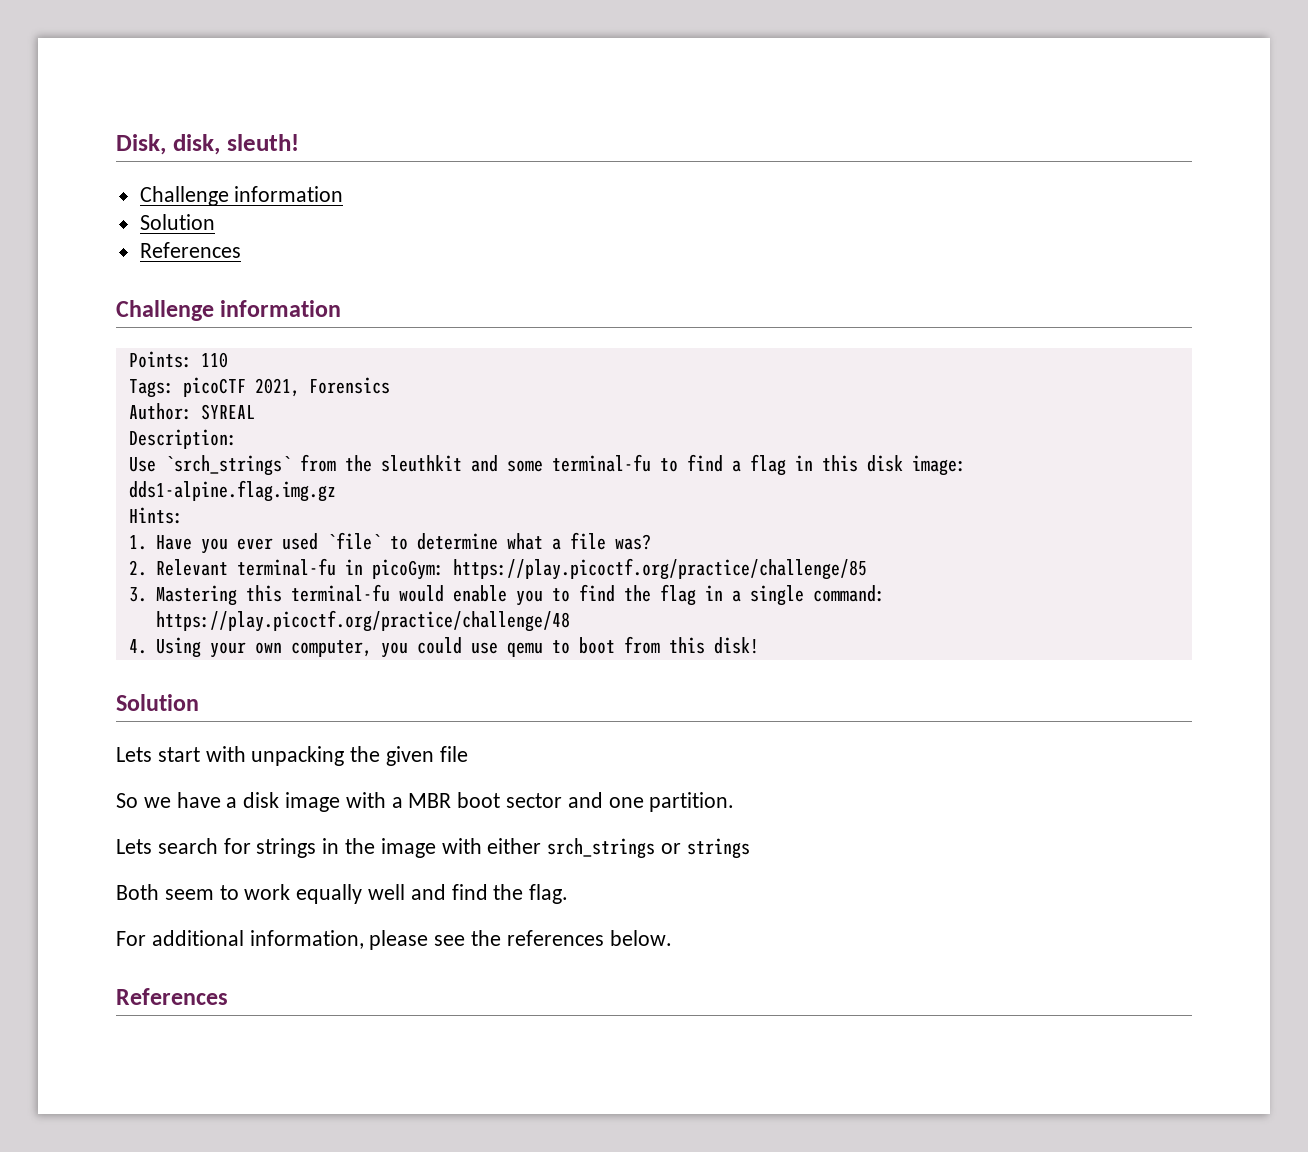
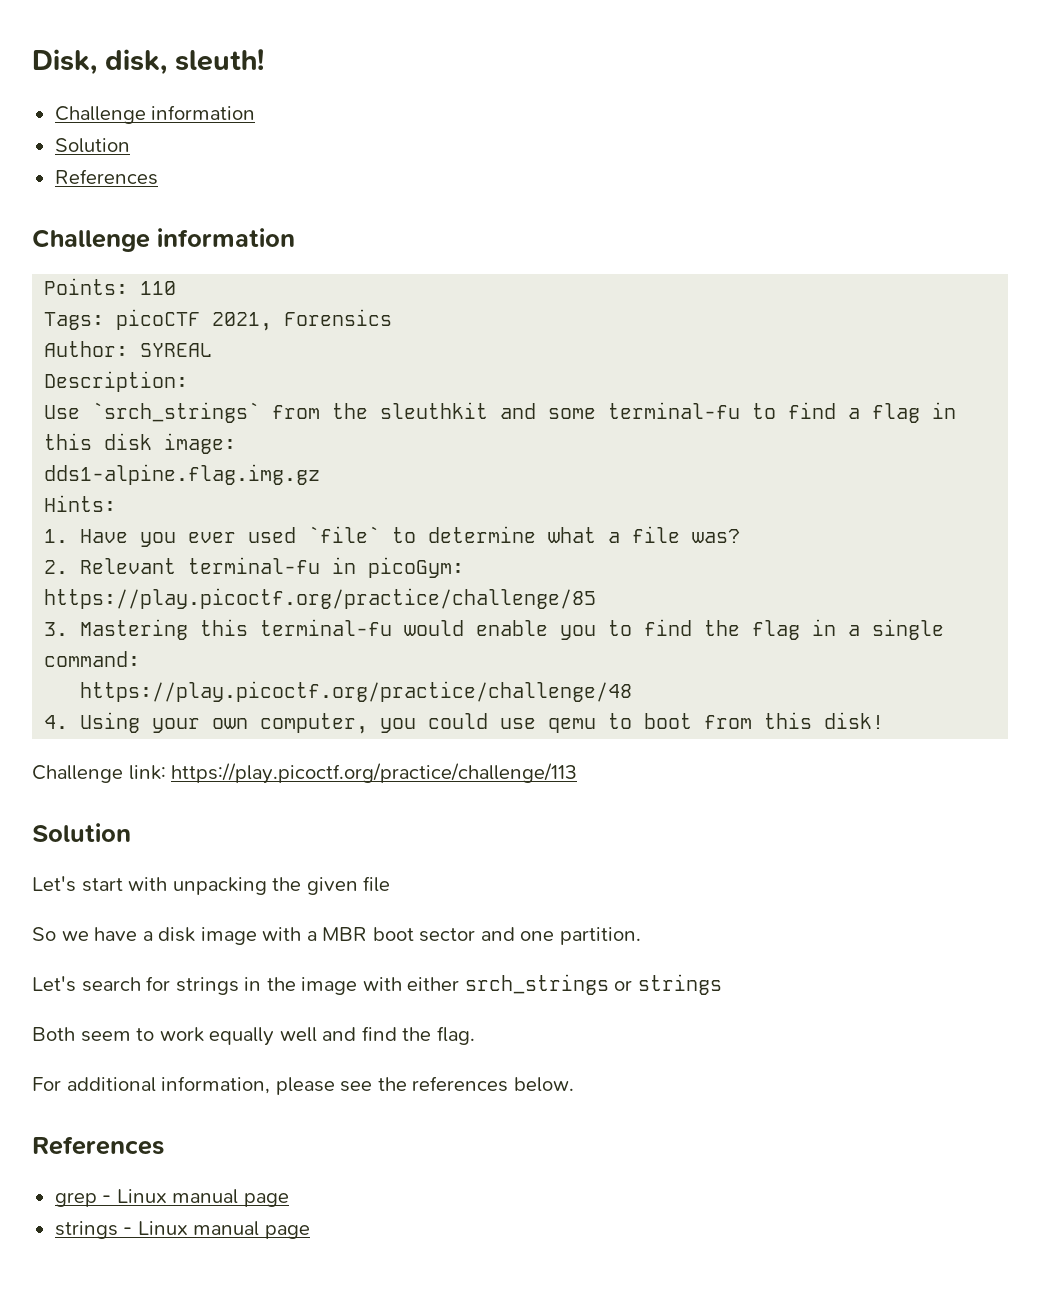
[116,694,199,711] [116,747,152,762] // Solution // Lets -> [32,763,578,784] [32,823,131,842] [32,876,76,892] // Challenge link: https://play.picoctf.org/practice/challenge/113 // Solution // Let's
[116,839,152,854] Lets -> [32,976,76,992] Let's
(228, 996) none -> [54,1189,289,1207] [54,1221,310,1239] // grep - Linux manual page // strings - Linux manual page

